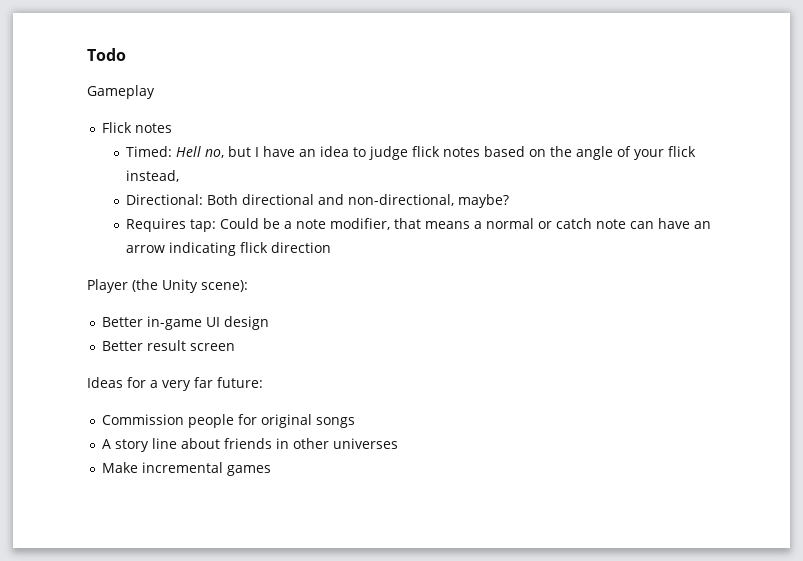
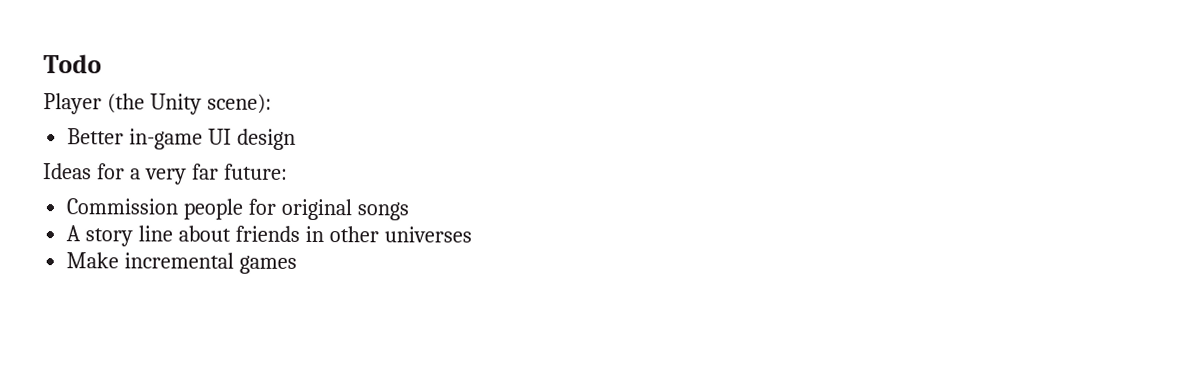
[87,85,155,99] [102,122,173,133] [126,146,697,160] [126,170,180,182] [126,194,510,208] [126,218,712,232] [126,242,332,256] // Gameplay // Flick notes // Timed: Hell no, but I have an idea to judge flick notes based on the angle of your flick instead, // Directional: Both directional and non-directional, maybe? // Requires tap: Could be a note modifier, that means a normal or catch note can have an arrow indicating flick direction -> (102, 64) none
[102,340,236,351] // Better result screen -> (297, 139) none

